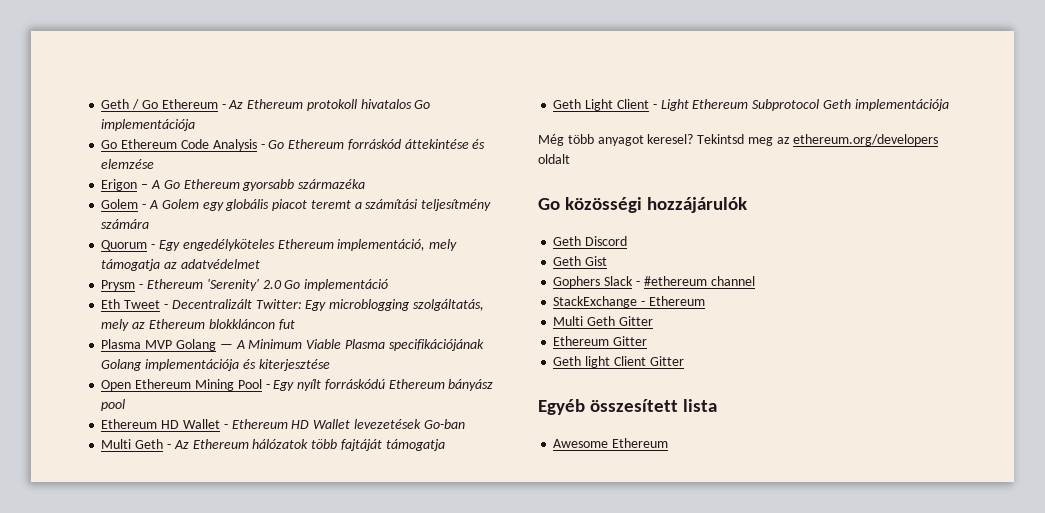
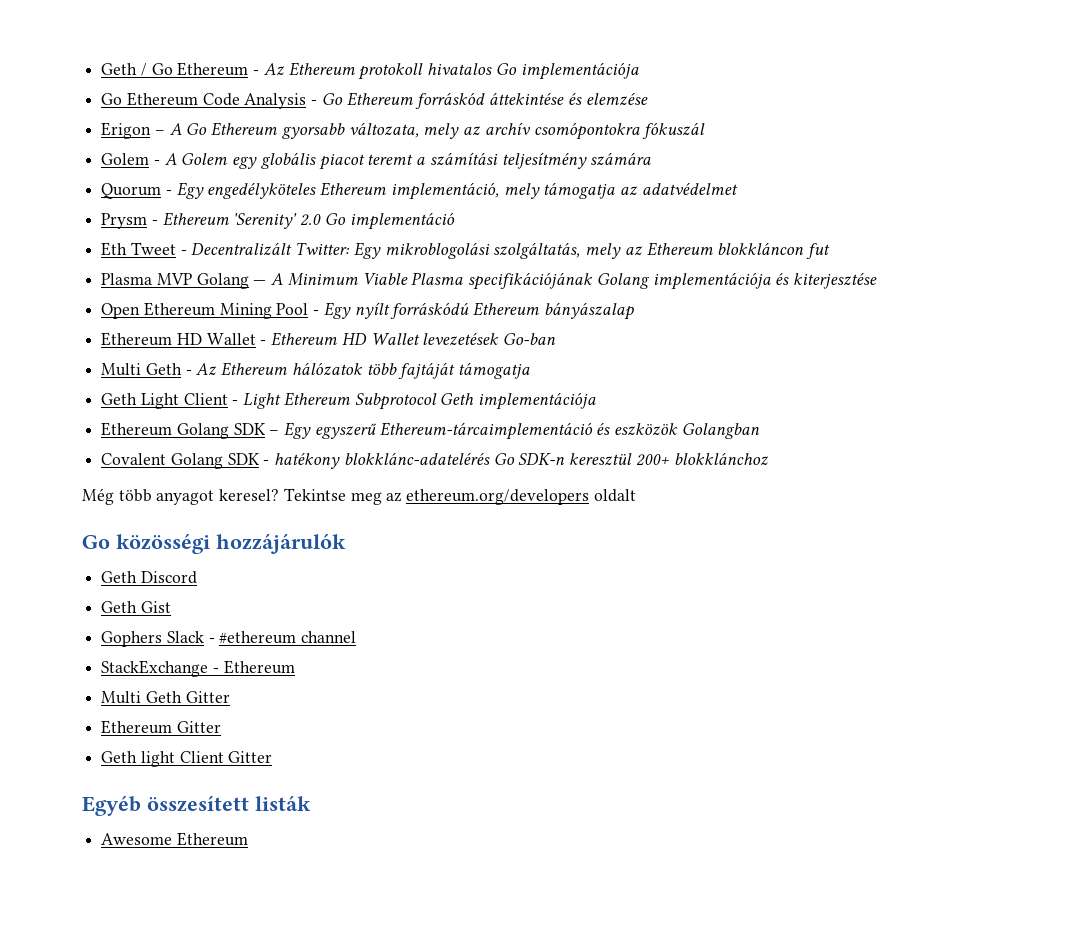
[298,179,366,189] származéka -> [348,122,706,140] változata, mely az archív csomópontokra fókuszál
[329,299,411,311] microblogging -> [384,243,490,259] mikroblogolási
[448,379,494,391] [101,399,126,411] bányász pool -> [543,303,634,320] bányászalap
(949, 105) none -> [101,422,760,440] [101,453,769,469] // Ethereum Golang SDK – Egy egyszerű Ethereum-tárcaimplementáció és eszközök Golangban // Covalent Golang SDK - hatékony blokklánc-adatelérés Go SDK-n keresztül 200+ blokklánchoz
[697,134,745,144] Tekintsd -> [283,488,346,501] Tekintse
[683,399,718,412] lista -> [255,795,311,811] listák

